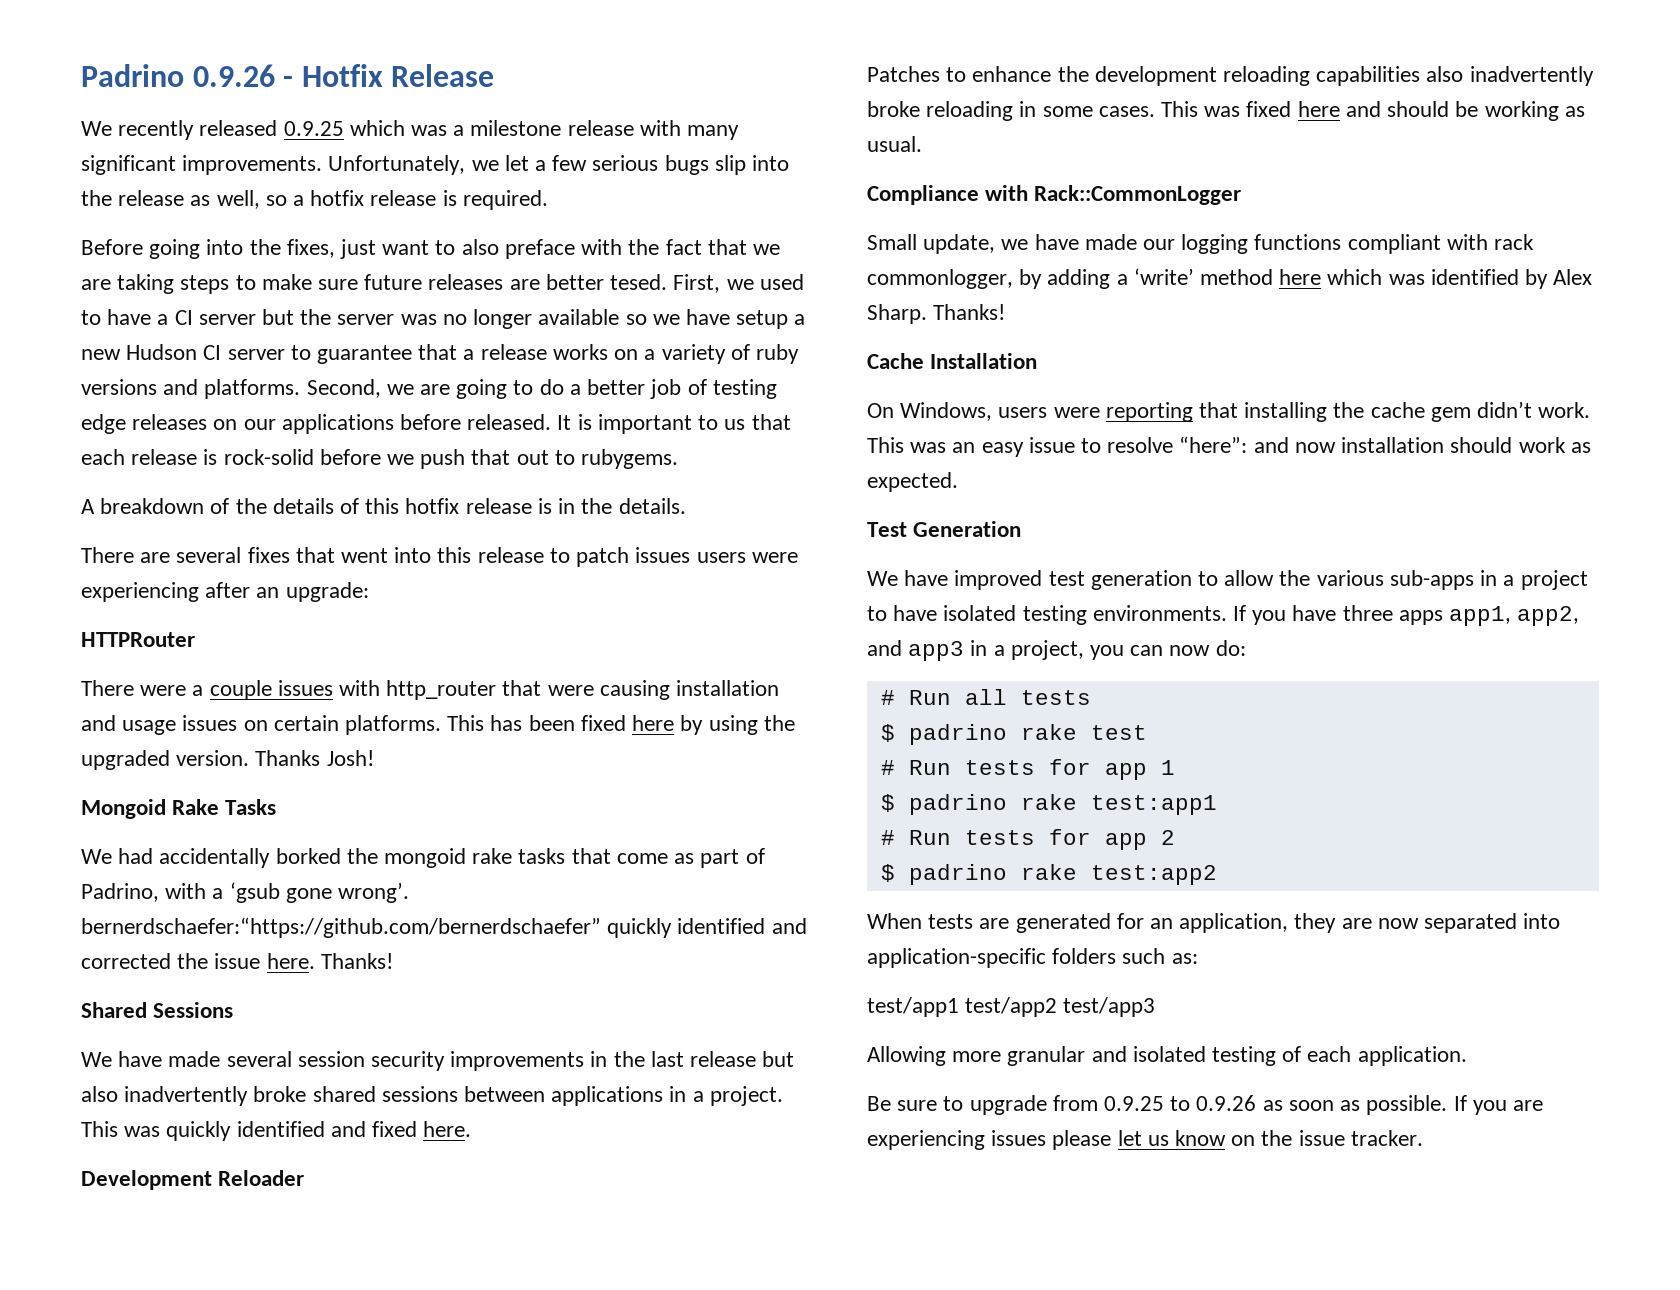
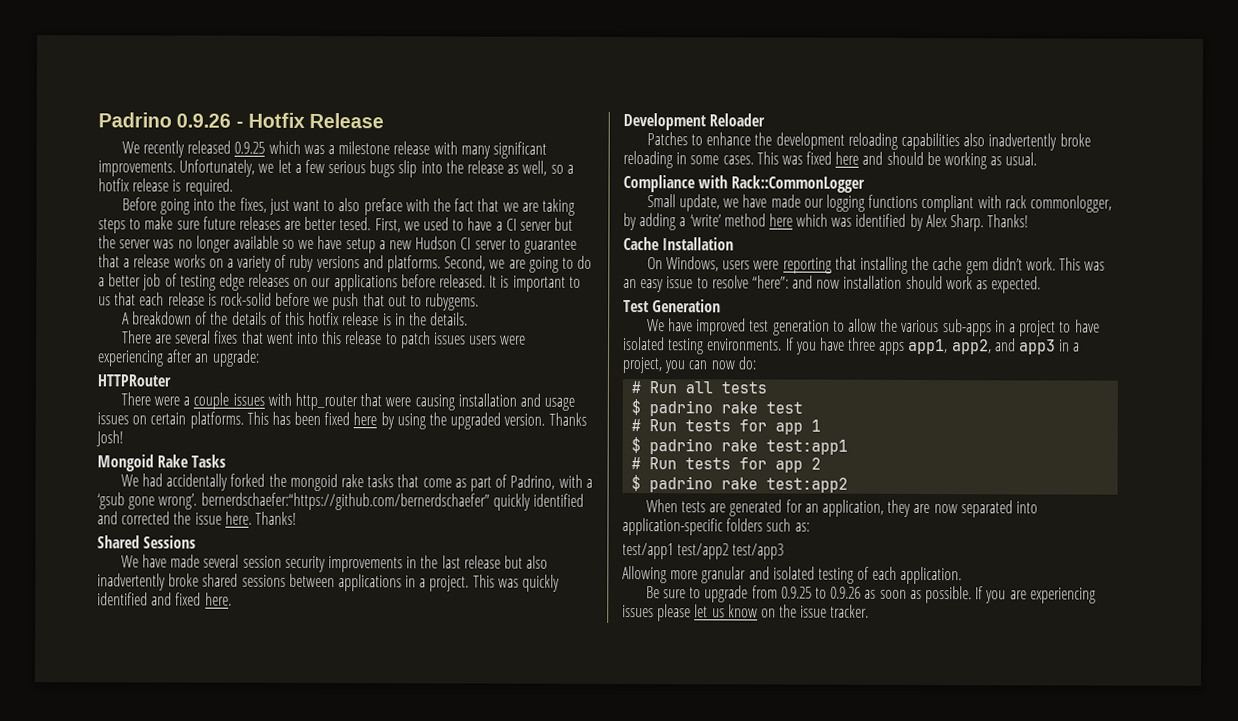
[275,848,341,864] borked -> [230,473,266,487] forked

